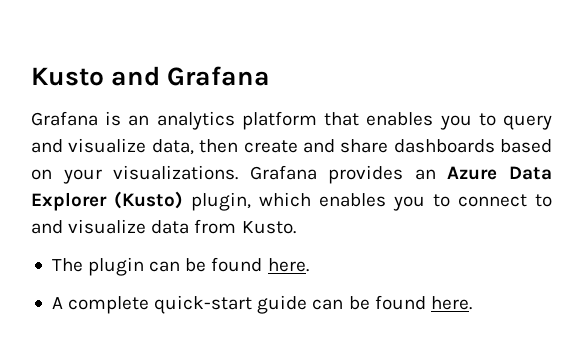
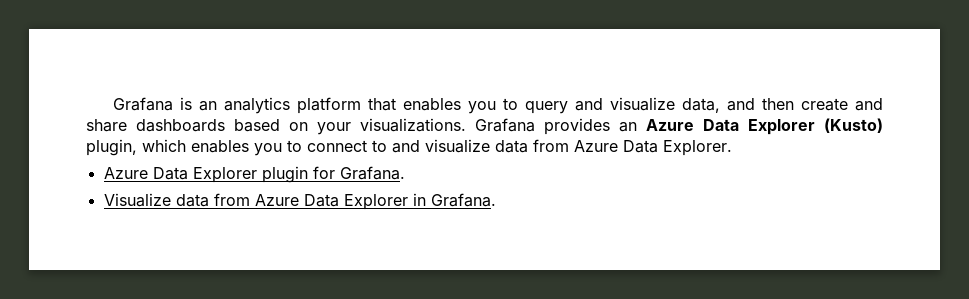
[31,66,271,86] Kusto and Grafana // -> (112, 104) none
(194, 147) none -> [726,98,755,111] and
[241,221,296,234] [51,257,309,276] [51,295,472,314] Kusto. // The plugin can be found here. // A complete quick-start guide can be found here. -> [574,140,732,156] [103,166,405,183] [103,193,496,210] Azure Data Explorer. // Azure Data Explorer plugin for Grafana. // Visualize data from Azure Data Explorer in Grafana.

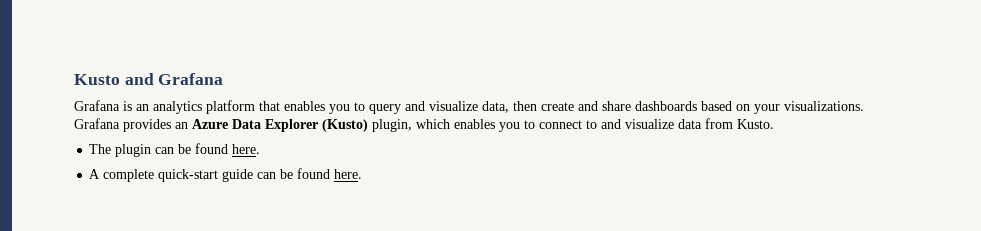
(112, 104) none -> [74,73,224,85] Kusto and Grafana //
[726,98,755,111] and -> (509, 107) none
[574,140,732,156] [103,166,405,183] [103,193,496,210] Azure Data Explorer. // Azure Data Explorer plugin for Grafana. // Visualize data from Azure Data Explorer in Grafana. -> [737,119,774,129] [89,143,261,157] [89,168,363,182] Kusto. // The plugin can be found here. // A complete quick-start guide can be found here.

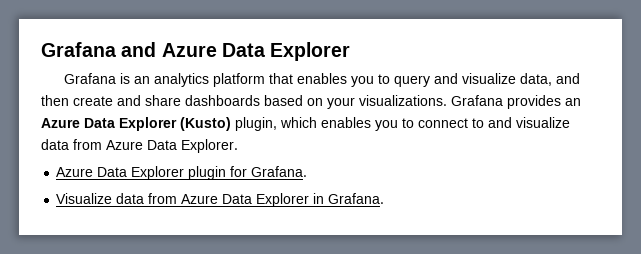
[74,73,224,85] Kusto and Grafana -> [41,42,351,61] Grafana and Azure Data Explorer
(509, 107) none -> [556,73,581,84] and
[737,119,774,129] [89,143,261,157] [89,168,363,182] Kusto. // The plugin can be found here. // A complete quick-start guide can be found here. -> [106,139,238,153] [56,166,308,180] [56,193,385,207] Azure Data Explorer. // Azure Data Explorer plugin for Grafana. // Visualize data from Azure Data Explorer in Grafana.

